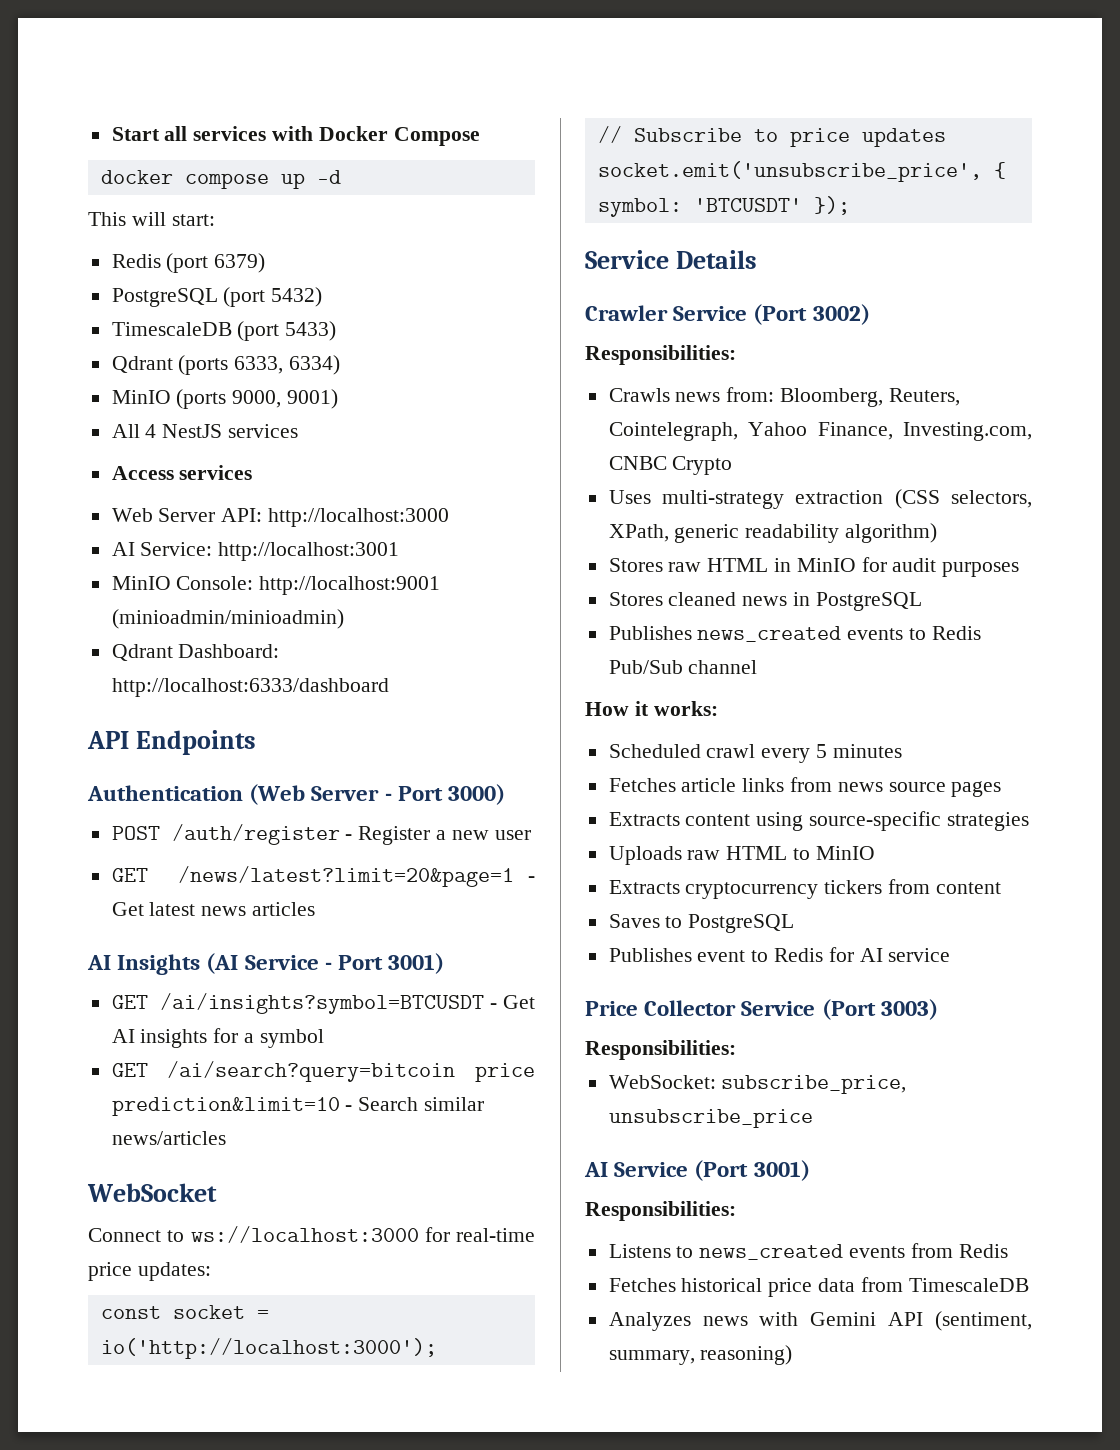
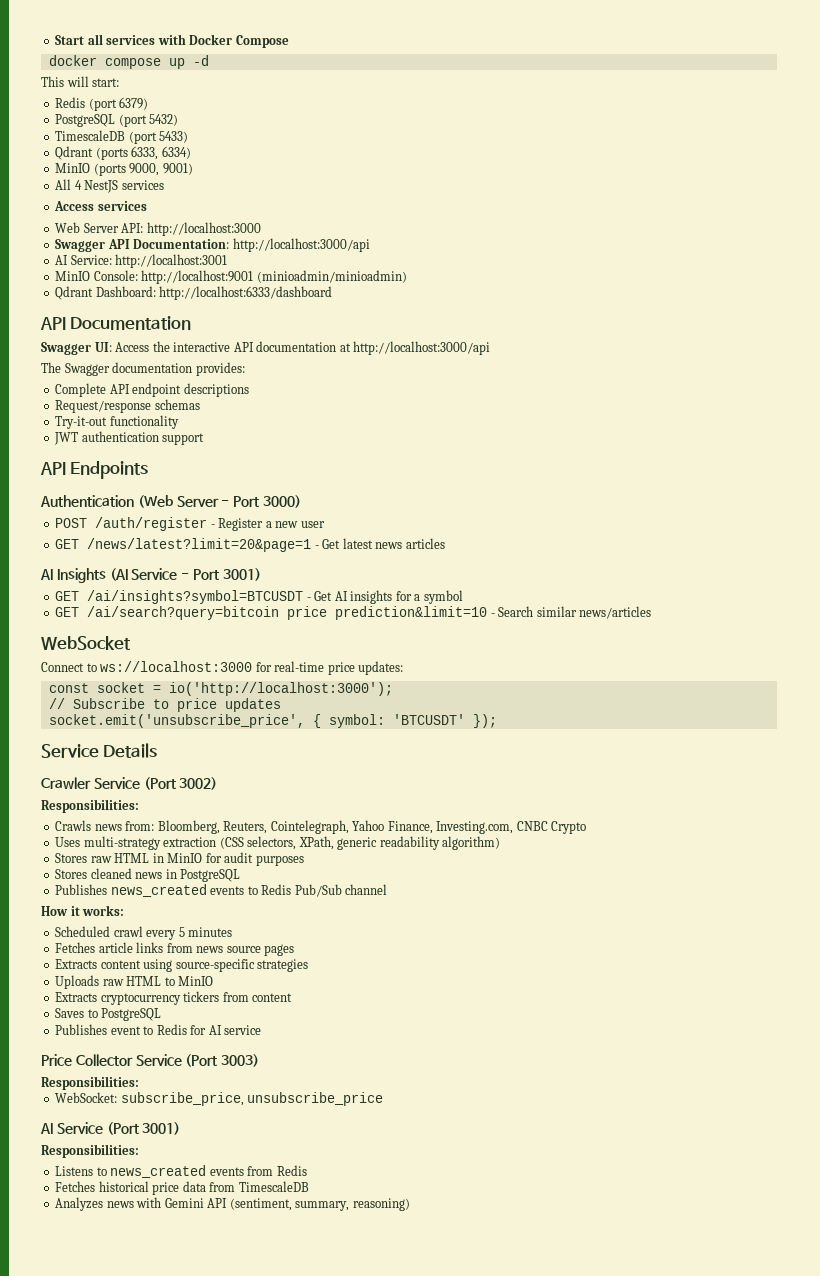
(450, 517) none -> [55,238,370,252] // Swagger API Documentation: http://localhost:3000/api
(389, 687) none -> [40,316,192,330] [41,341,491,355] [41,362,245,376] [55,383,249,397] [55,399,200,413] [55,415,179,429] [54,431,205,445] // API Documentation // Swagger UI: Access the interactive API documentation at http://localhost:3000/api // The Swagger documentation provides: // Complete API endpoint descriptions // Request/response schemas // Try-it-out functionality // JWT authentication support

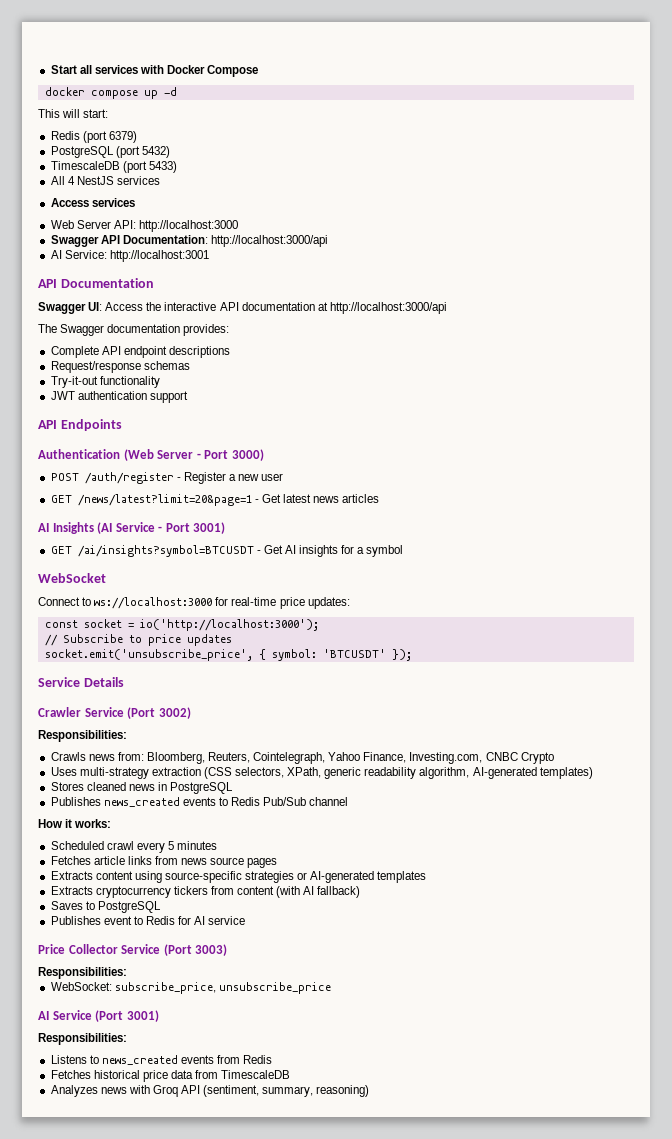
[55,146,191,160] [55,163,193,176] // Qdrant (ports 6333, 6334) // MinIO (ports 9000, 9001) -> (177, 167) none
[55,270,407,284] [55,286,333,300] // MinIO Console: http://localhost:9001 (minioadmin/minioadmin) // Qdrant Dashboard: http://localhost:6333/dashboard -> (209, 256) none
[55,606,652,620] // GET /ai/search?query=bitcoin price prediction&limit=10 - Search similar news/articles -> (404, 551) none
[442,836,501,850] [55,852,304,866] algorithm) // Stores raw HTML in MinIO for audit purposes -> [419,767,593,779] algorithm, AI-generated templates)
[55,975,214,989] // Uploads raw HTML to MinIO -> [297,871,427,883] or AI-generated templates
(293, 997) none -> [276,886,361,898] (with AI fallback)
[164,1198,204,1208] Gemini -> [152,1085,178,1097] Groq

